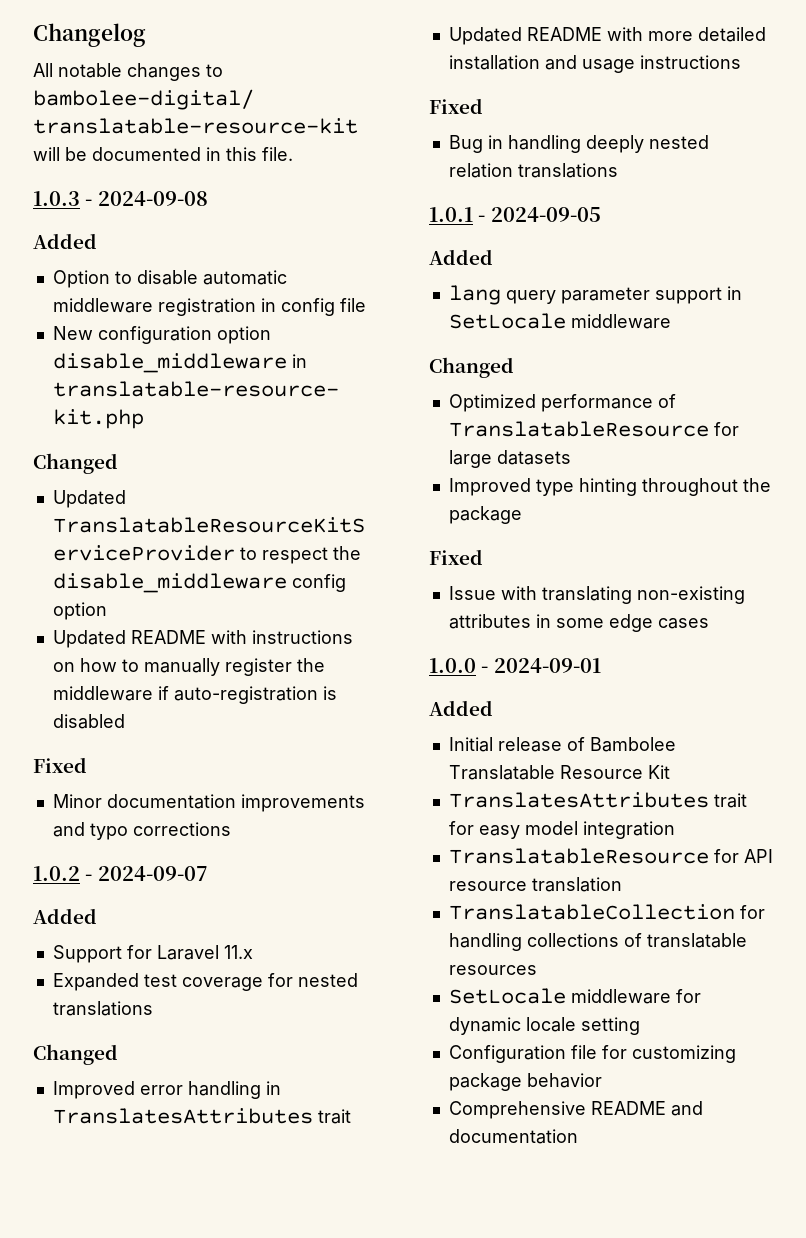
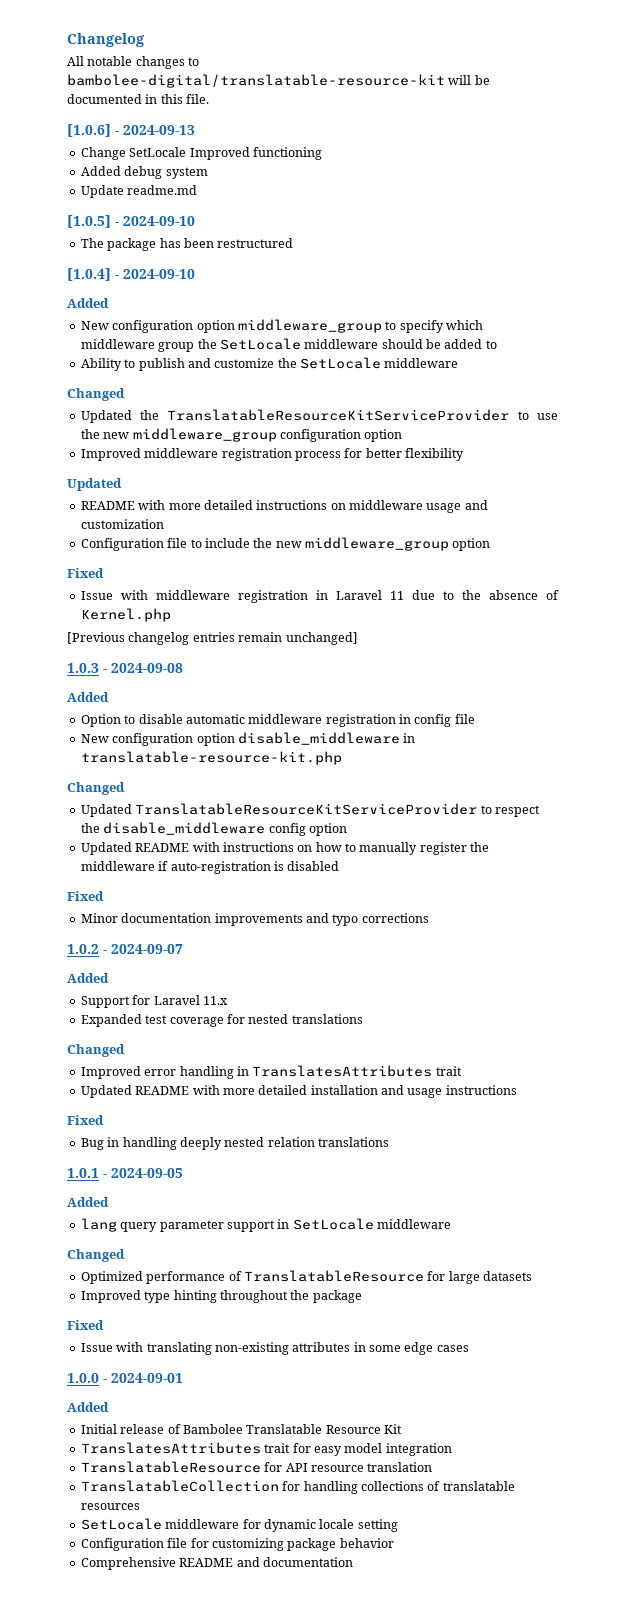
(293, 154) none -> [67,124,195,137] [80,147,322,160] [80,166,208,179] [80,185,198,198] [67,215,195,228] [80,238,294,251] [67,268,195,281] [67,298,109,308] [80,319,483,333] [80,338,497,352] [80,357,459,371] [67,388,125,401] [80,409,558,423] [80,428,403,442] [80,448,464,461] [67,478,122,491] [80,500,488,513] [80,519,164,529] [80,537,491,551] [67,568,104,578] [80,590,559,603] [80,608,171,622] [67,632,358,645] // [1.0.6] - 2024-09-13 // Change SetLocale Improved functioning // Added debug system // Update readme.md // [1.0.5] - 2024-09-10 // The package has been restructured // [1.0.4] - 2024-09-10 // Added // New configuration option middleware_group to specify which middleware group the SetLocale middleware should be added to // Ability to publish and customize the SetLocale middleware // Changed // Updated the TranslatableResourceKitServiceProvider to use the new middleware_group configuration option // Improved middleware registration process for better flexibility // Updated // README with more detailed instructions on middleware usage and customization // Configuration file to include the new middleware_group option // Fixed // Issue with middleware registration in Laravel 11 due to the absence of Kernel.php // [Previous changelog entries remain unchanged]

